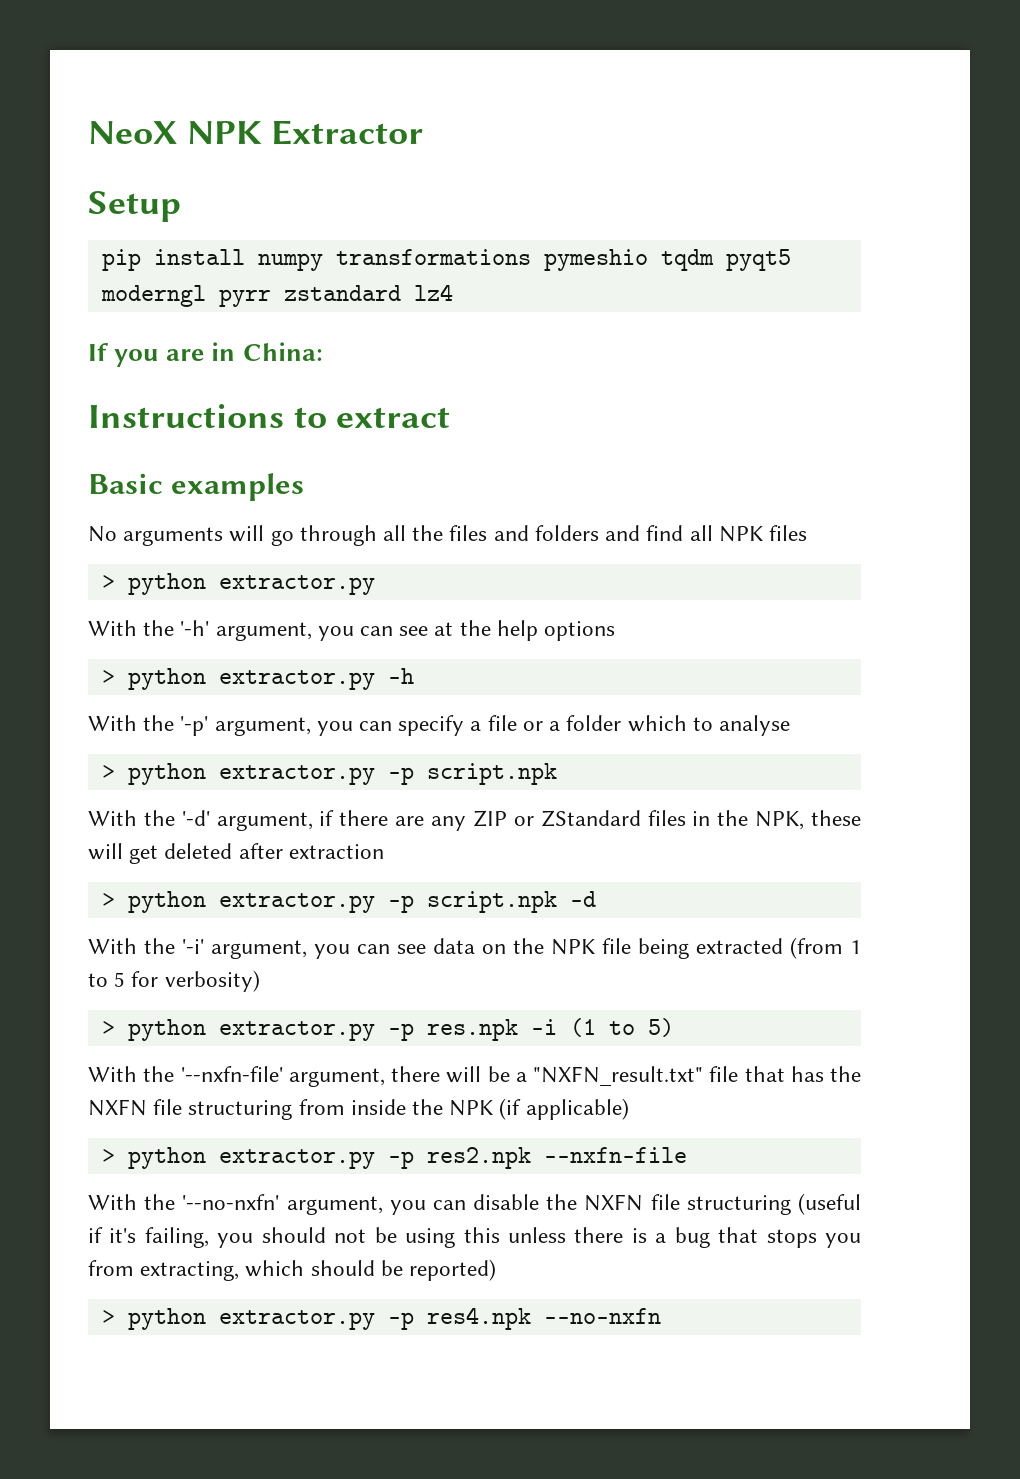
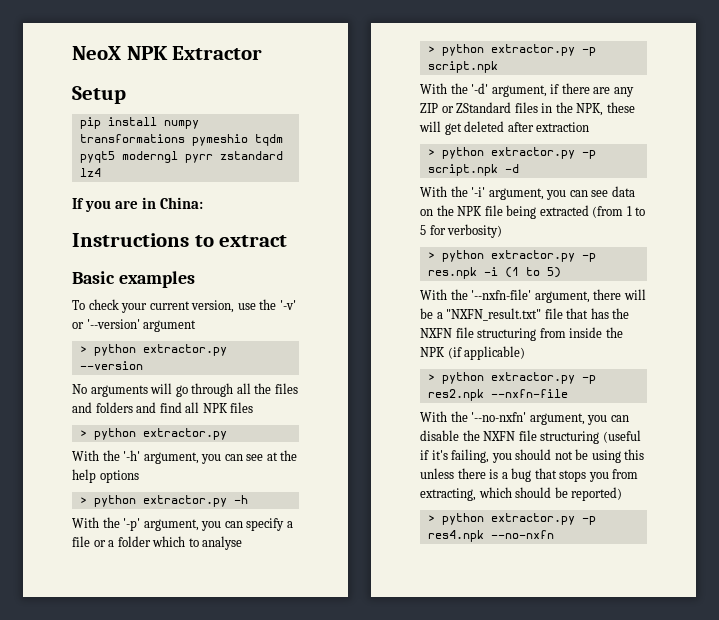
(305, 487) none -> [72,299,296,313] [72,319,197,332] [79,344,227,356] [79,361,143,370] // To check your current version, use the '-v' or '--version' argument // > python extractor.py --version

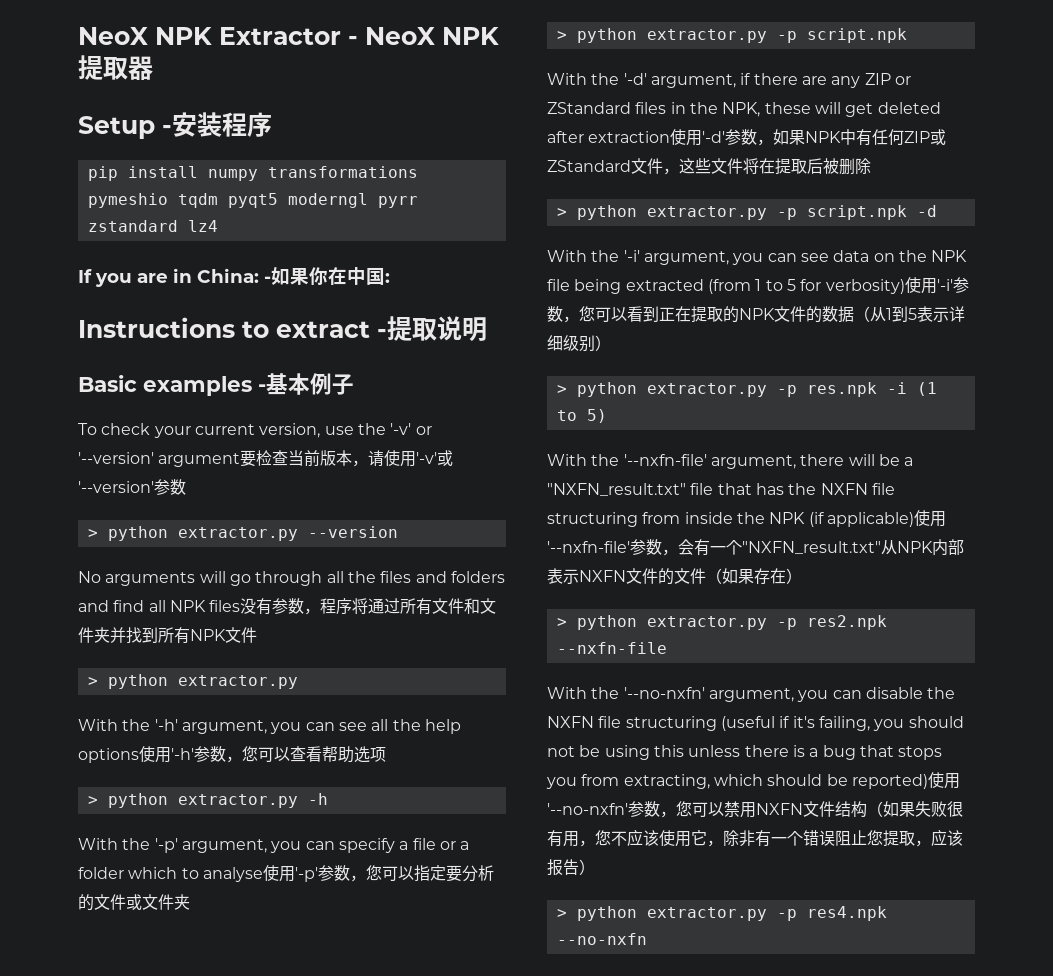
[72,86,126,104] // Setup -> [348,27,499,45] [78,55,153,80] [78,112,272,139] - NeoX NPK提取器 // Setup -安装程序
(204, 203) none -> [264,267,390,285] -如果你在中国:
(288, 241) none -> [377,316,487,342] -提取说明
(195, 279) none -> [258,373,354,395] -基本例子
(197, 326) none -> [240,450,454,467] [78,479,186,495] 要检查当前版本，请使用'-v'或'--version'参数
(254, 407) none -> [240,598,497,615] [78,627,257,644] 没有参数，程序将通过所有文件和文件夹并找到所有NPK文件
[266,452,278,461] at -> [371,719,389,731] all
(139, 476) none -> [139,746,386,763] 使用'-h'参数，您可以查看帮助选项
(243, 543) none -> [262,865,494,882] [78,894,190,911] 使用'-p'参数，您可以指定要分析的文件或文件夹
(590, 127) none -> [670,129,947,146] [547,158,871,175] 使用'-d'参数，如果NPK中有任何ZIP或ZStandard文件，这些文件将在提取后被删除
(503, 231) none -> [904,277,969,294] [547,306,965,323] [547,335,611,352] 使用'-i'参数，您可以看到正在提取的NPK文件的数据（从1到5表示详细级别）
(526, 353) none -> [913,510,946,527] [547,539,964,556] [547,568,802,585] 使用'--nxfn-file'参数，会有一个"NXFN_result.txt"从NPK内部表示NXFN文件的文件（如果存在）
(623, 494) none -> [927,772,960,789] [547,801,963,818] [547,829,963,847] [547,859,595,876] 使用'--no-nxfn'参数，您可以禁用NXFN文件结构（如果失败很有用，您不应该使用它，除非有一个错误阻止您提取，应该报告）

